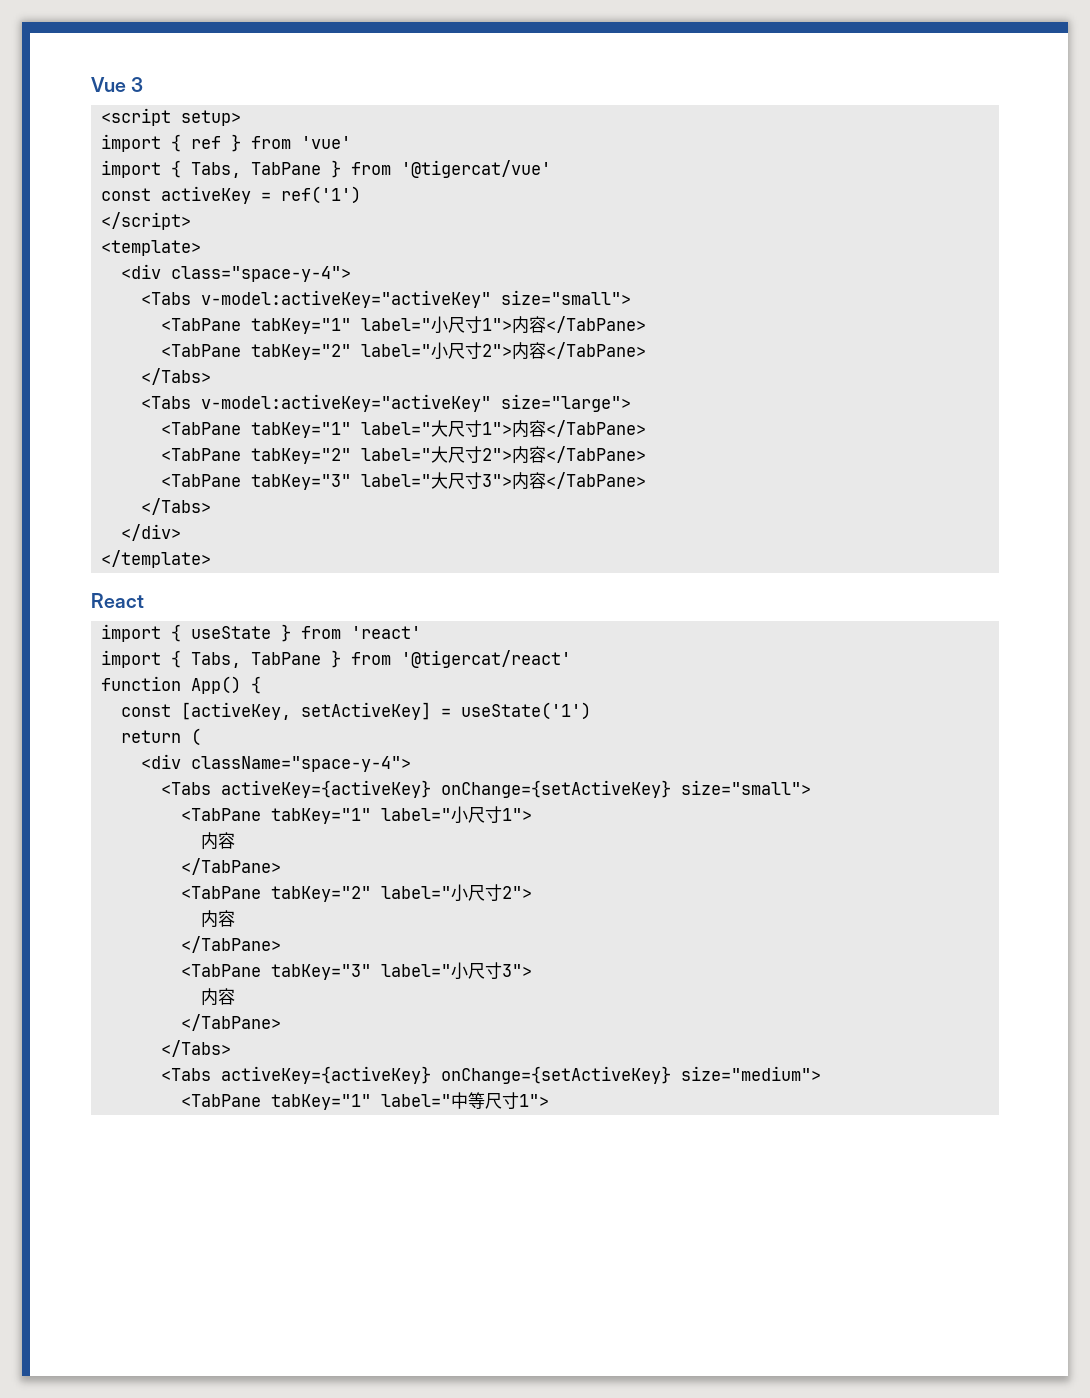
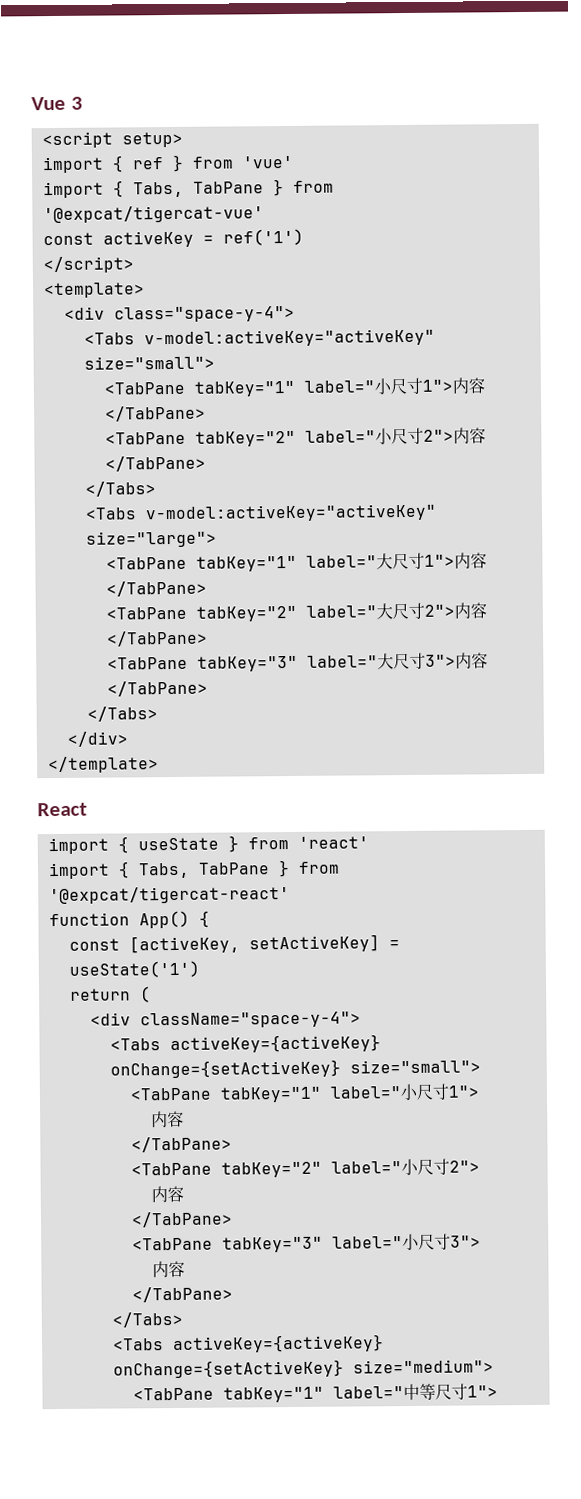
[401,160,552,178] '@tigercat/vue' -> [42,205,264,224] '@expcat/tigercat-vue'
[401,650,572,668] '@tigercat/react' -> [48,886,290,905] '@expcat/tigercat-react'

